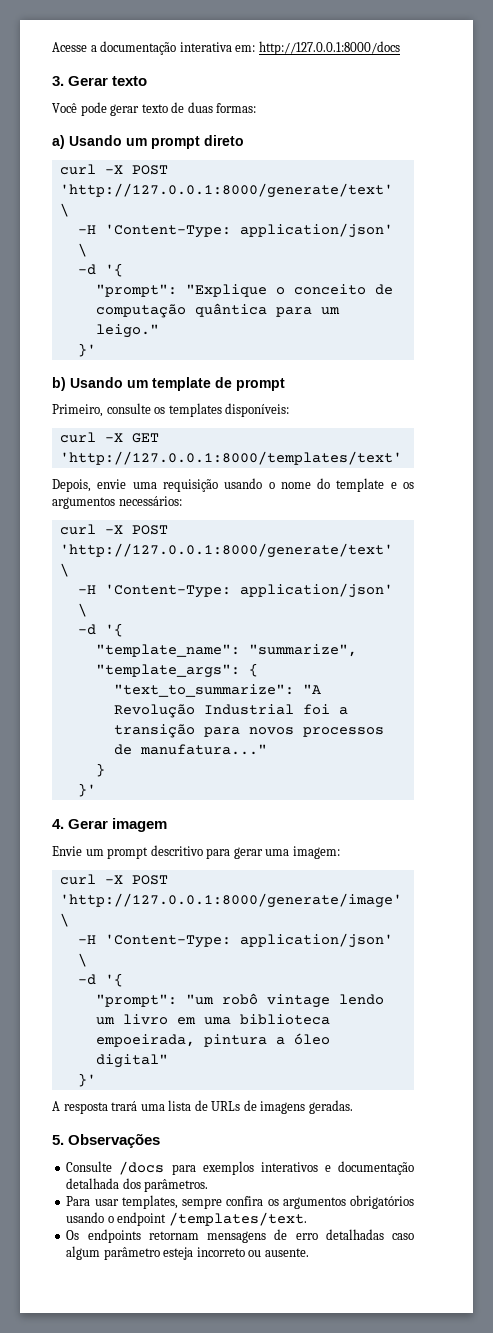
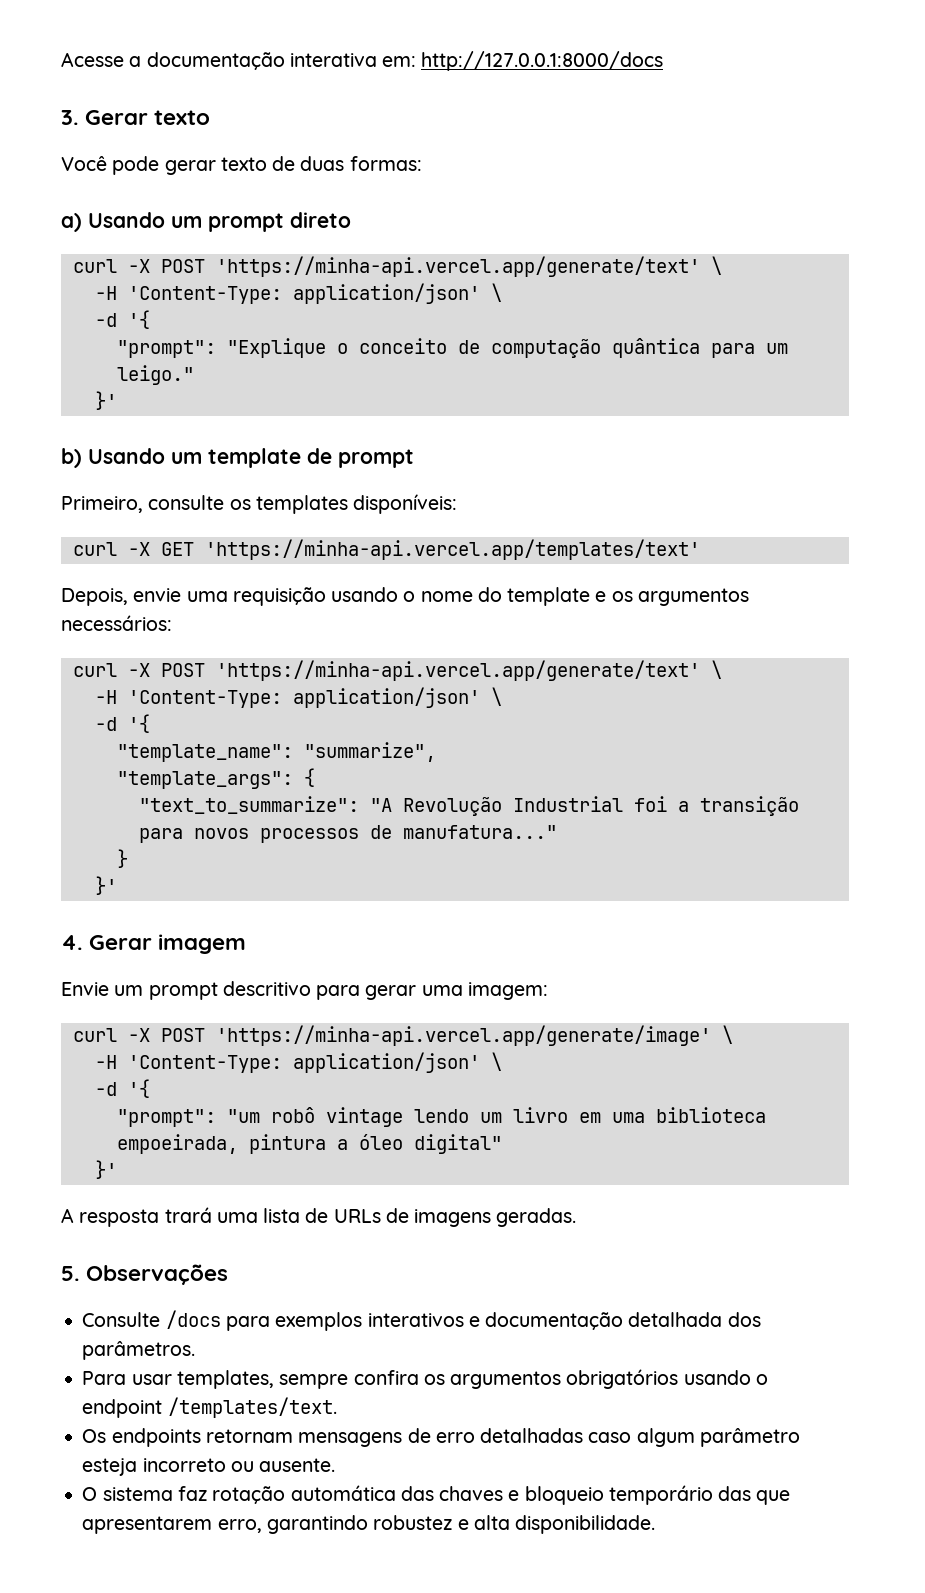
[59,183,393,198] 'http://127.0.0.1:8000/generate/text' -> [215,256,700,277] 'https://minha-api.vercel.app/generate/text'
[59,451,402,465] 'http://127.0.0.1:8000/templates/text' -> [204,539,700,560] 'https://minha-api.vercel.app/templates/text'
[59,543,393,558] 'http://127.0.0.1:8000/generate/text' -> [215,660,700,681] 'https://minha-api.vercel.app/generate/text'
[59,893,402,908] 'http://127.0.0.1:8000/generate/image' -> [215,1025,711,1046] 'https://minha-api.vercel.app/generate/image'
(309, 1252) none -> [82,1485,791,1505] [82,1515,656,1534] // O sistema faz rotação automática das chaves e bloqueio temporário das que apresentarem erro, garantindo robustez e alta disponibilidade.

